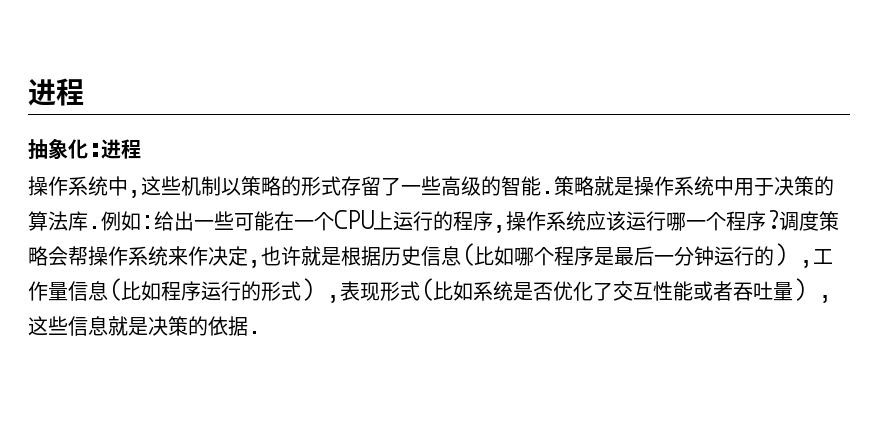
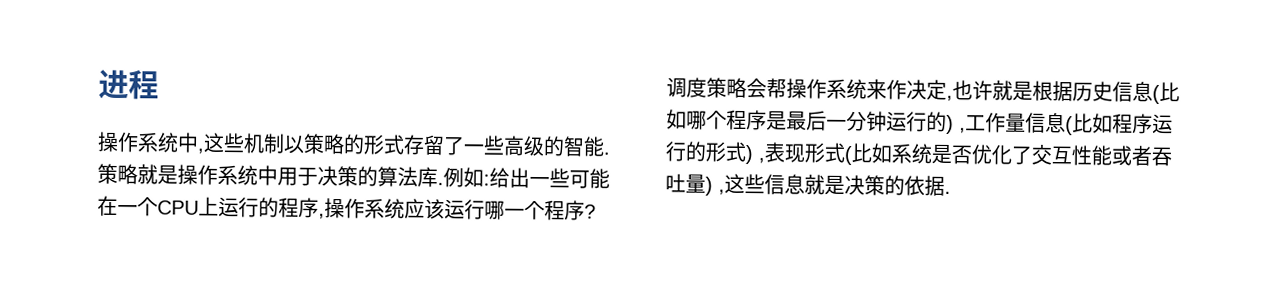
[28,78,84,106] [28,138,141,159] 进程 // 抽象化:进程 -> [98,69,159,100] 进程

